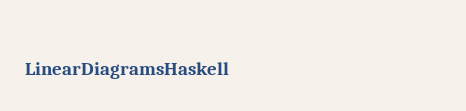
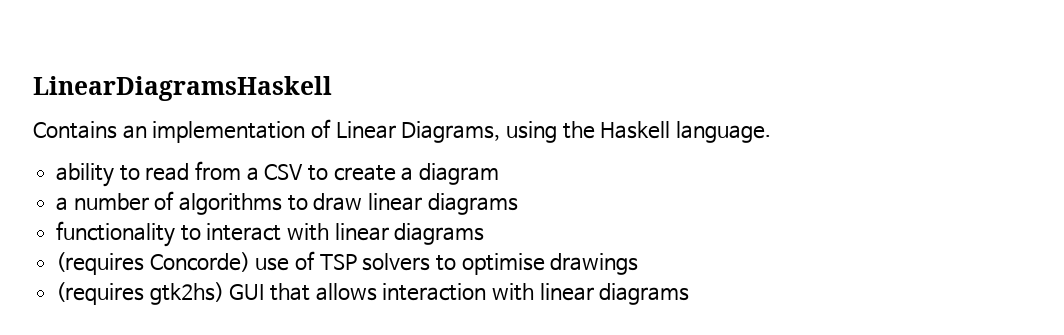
(229, 70) none -> [33,119,771,143] [56,161,500,187] [56,191,518,215] [56,221,485,247] [56,251,639,275] [56,282,690,305] // Contains an implementation of Linear Diagrams, using the Haskell language. // ability to read from a CSV to create a diagram // a number of algorithms to draw linear diagrams // functionality to interact with linear diagrams // (requires Concorde) use of TSP solvers to optimise drawings // (requires gtk2hs) GUI that allows interaction with linear diagrams

